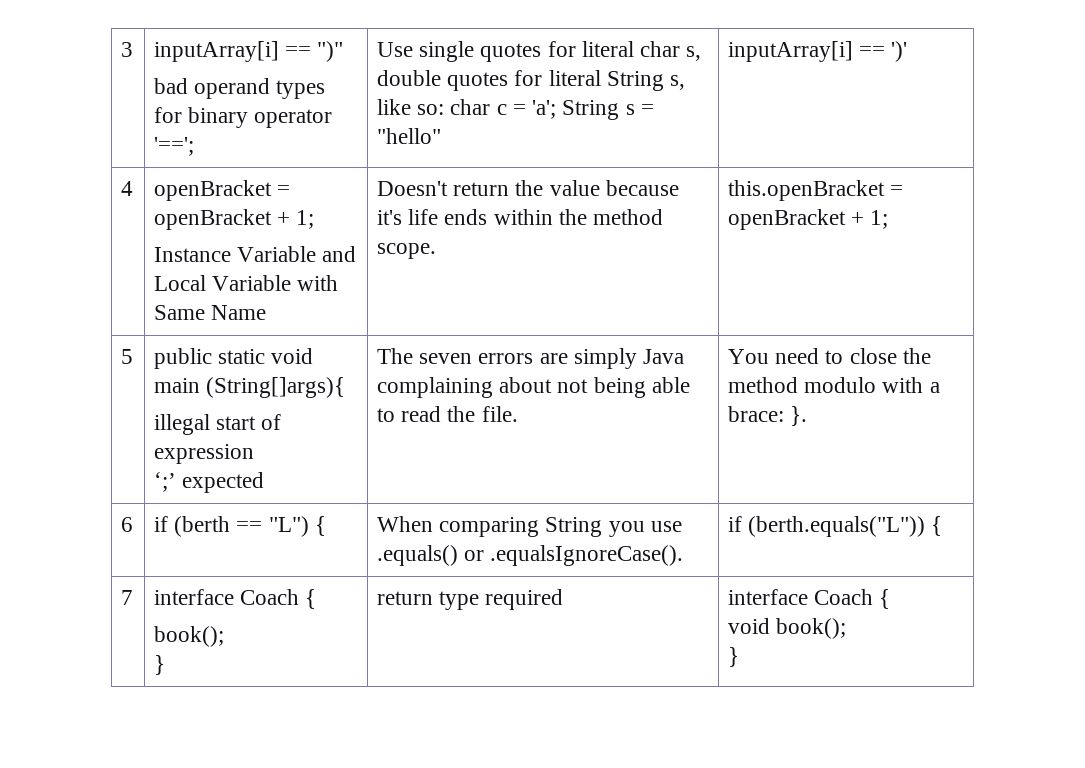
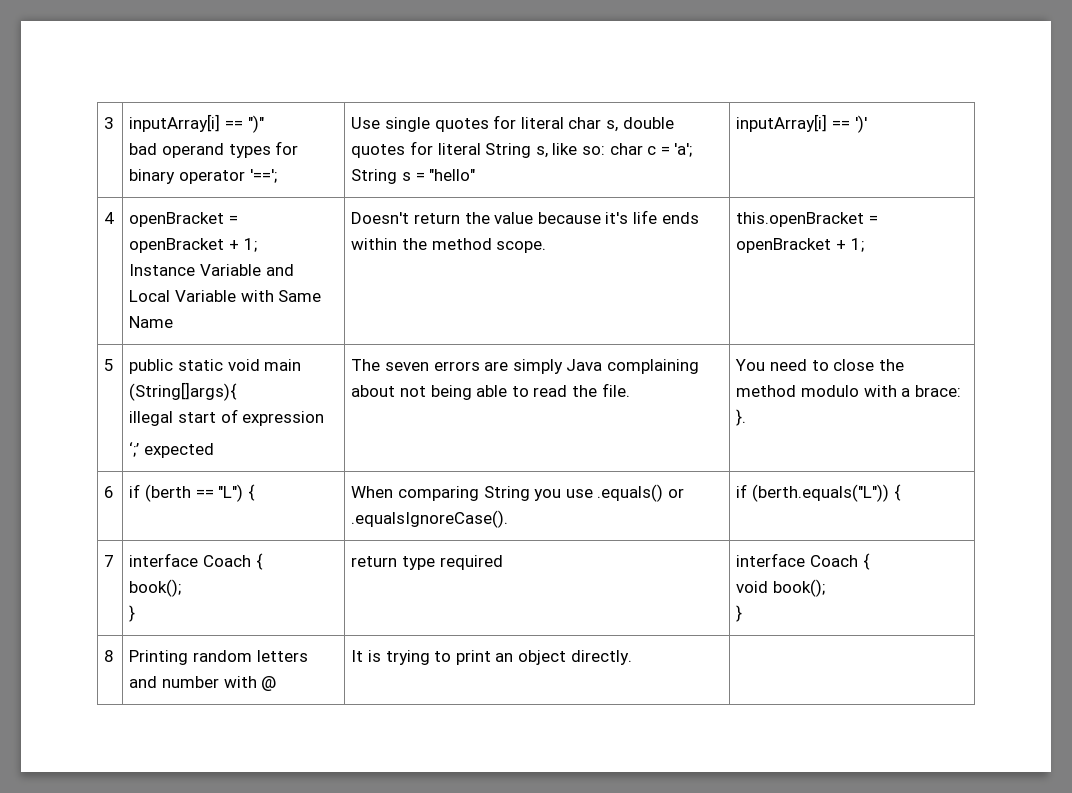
(740, 657) none -> [104,650,115,662] [129,650,308,665] [129,676,277,691] [351,650,632,665] // 8 | Printing random letters and number with @ | It is trying to print an object directly. |

